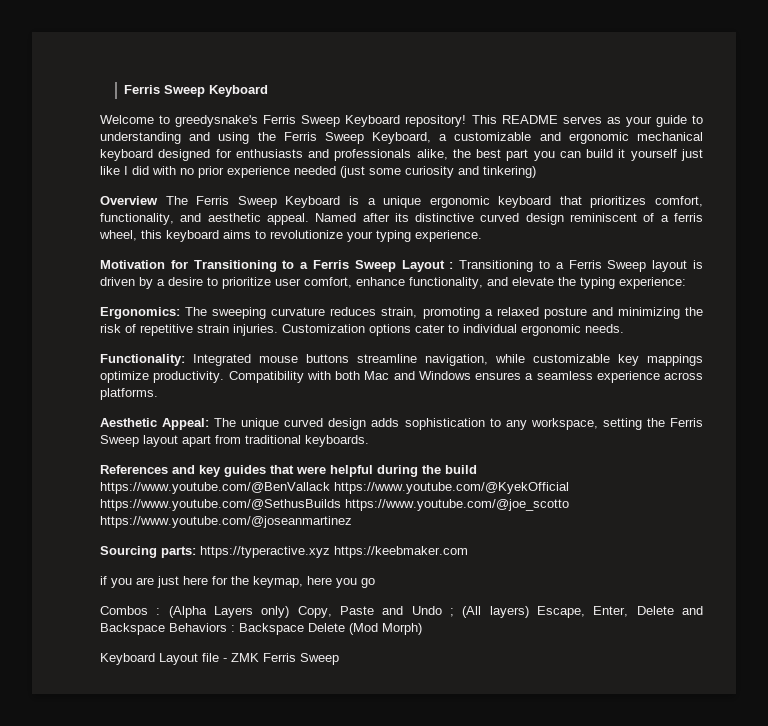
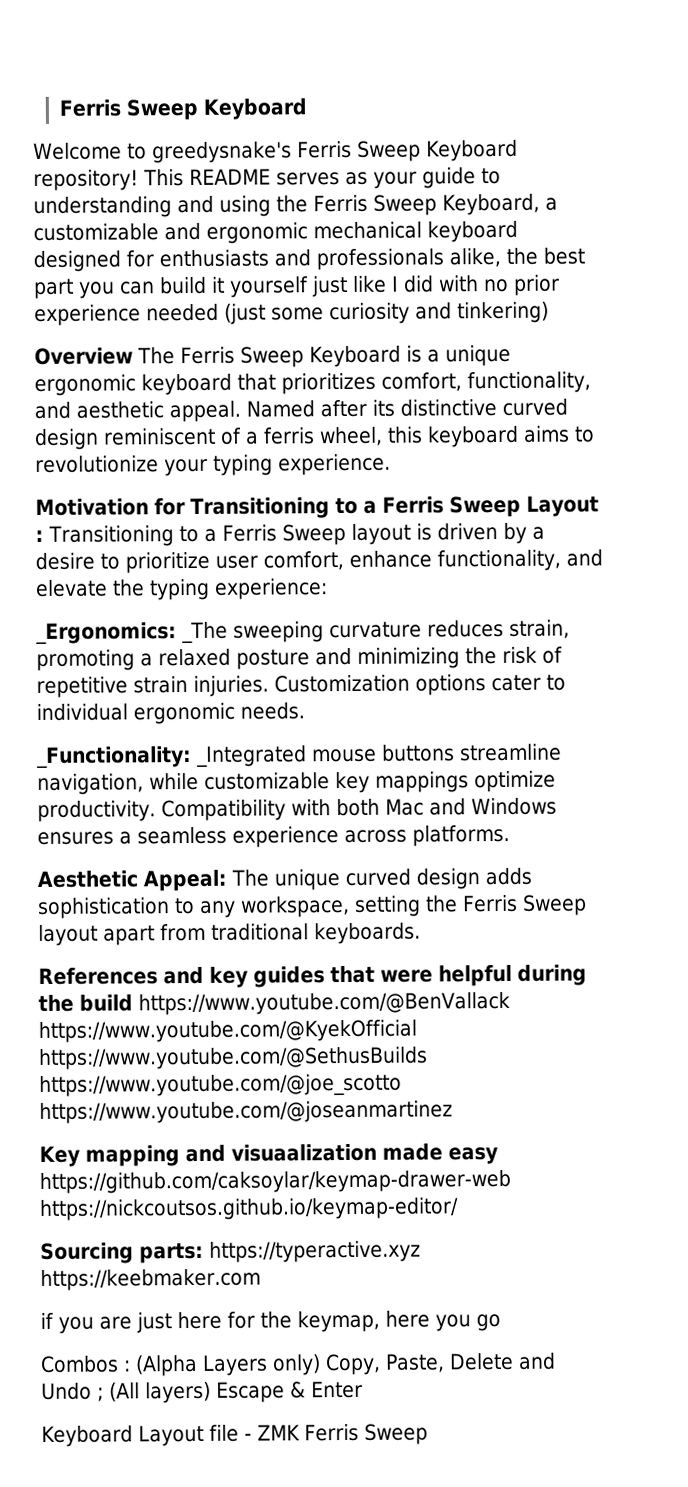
[100,307,208,319] Ergonomics: The -> [35,621,228,644] _Ergonomics: _The
[100,354,251,366] Functionality: Integrated -> [36,745,307,768] _Functionality: _Integrated
(352, 522) none -> [39,1143,498,1167] [39,1169,511,1194] [39,1197,459,1221] // Key mapping and visuaalization made easy https://github.com/caksoylar/keymap-drawer-web https://nickcoutsos.github.io/keymap-editor/
[340,606,374,615] Paste -> [385,1352,514,1373] Paste, Delete
[536,606,703,618] [100,623,422,635] Escape, Enter, Delete and Backspace Behaviors : Backspace Delete (Mod Morph) -> [216,1380,363,1403] Escape & Enter

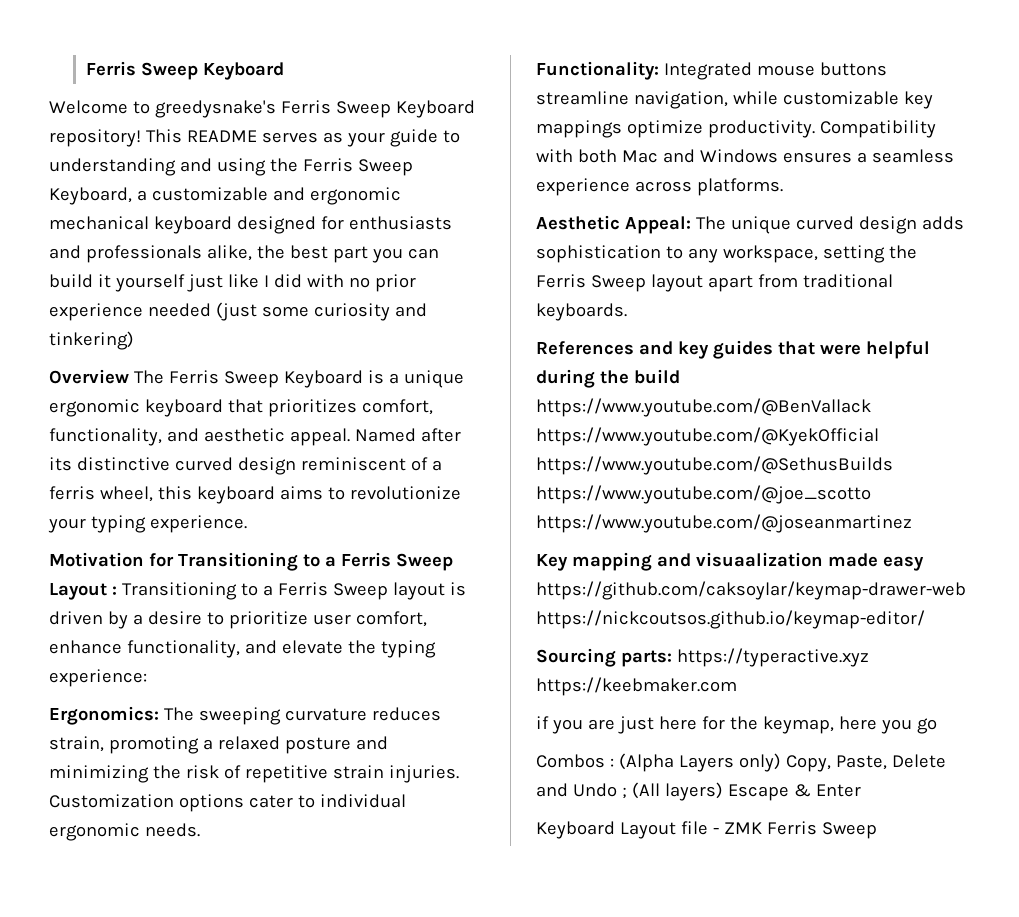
[35,621,228,644] _Ergonomics: _The -> [49,706,194,725] Ergonomics: The
[36,745,307,768] _Functionality: _Integrated -> [536,61,752,80] Functionality: Integrated

